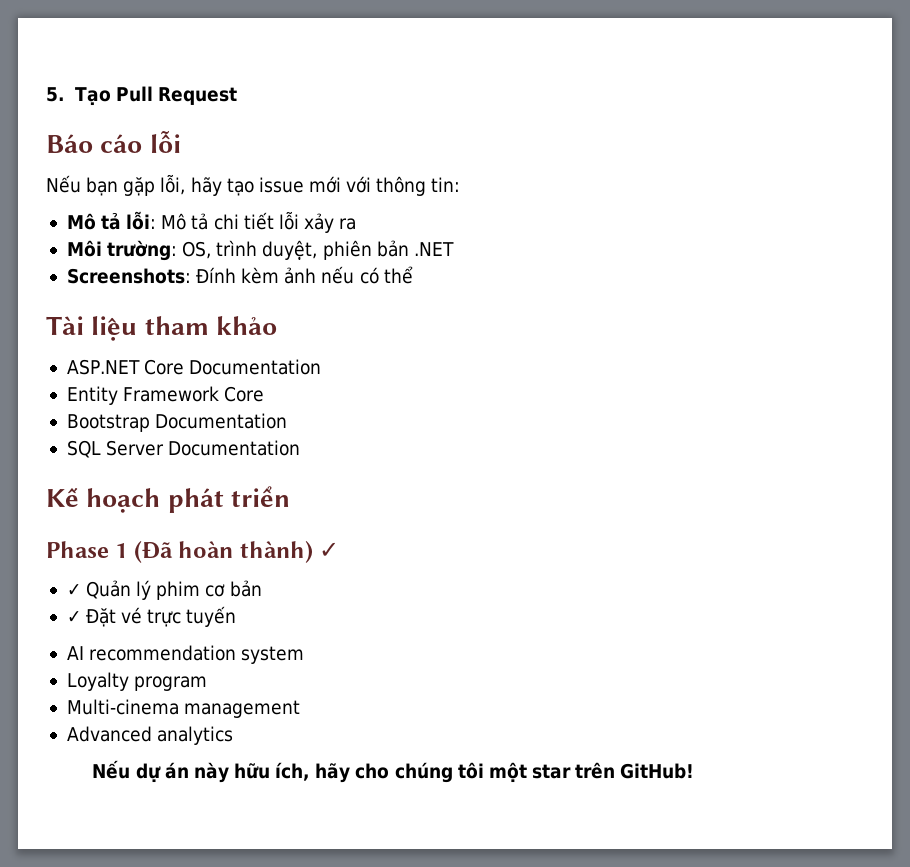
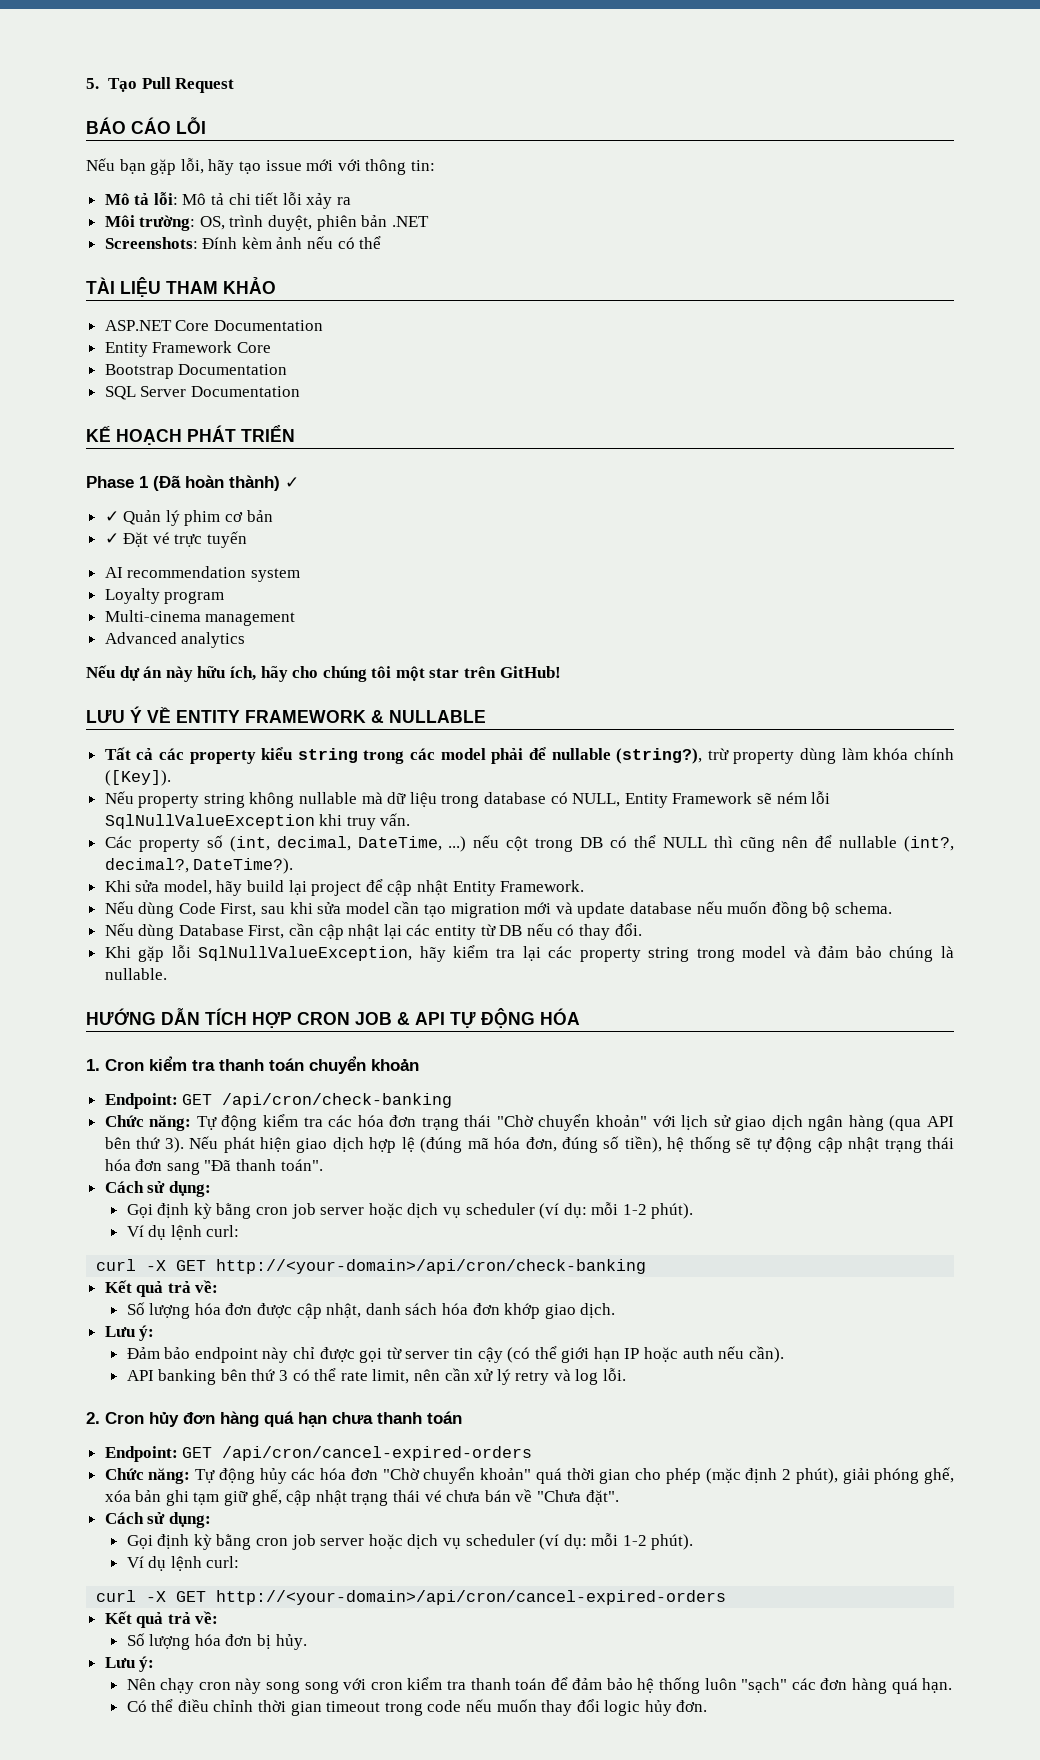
[46,130,181,153] Báo cáo lỗi -> [86,117,206,134] BÁO CÁO LỖI
[46,316,277,341] Tài liệu tham khảo -> [86,277,276,297] TÀI LIỆU THAM KHẢO
[46,486,290,513] Kế hoạch phát triển -> [86,425,295,445] KẾ HOẠCH PHÁT TRIỂN
(695, 771) none -> [86,706,486,723] [104,747,954,764] [104,770,171,786] [104,791,831,808] [104,813,411,830] [104,835,954,852] [104,858,294,874] [104,879,585,896] [104,901,892,918] [104,923,642,940] [104,945,954,962] [104,968,167,980] [86,1008,580,1028] [86,1056,419,1074] [104,1093,453,1109] [104,1114,954,1131] [104,1136,954,1153] [104,1159,323,1175] [104,1181,211,1197] [126,1202,694,1219] [126,1225,240,1240] [96,1259,647,1274] [104,1280,219,1297] [126,1302,616,1319] [104,1325,155,1341] [126,1346,784,1363] [126,1368,627,1385] [86,1411,462,1427] [104,1446,533,1462] [104,1467,955,1484] [104,1489,619,1506] [104,1512,211,1528] [126,1533,694,1550] [126,1556,240,1571] [96,1590,727,1605] [104,1611,219,1628] [126,1633,307,1650] [104,1656,155,1672] [126,1677,953,1694] [126,1699,708,1716] // LƯU Ý VỀ ENTITY FRAMEWORK & NULLABLE // Tất cả các property kiểu string trong các model phải để nullable (string?), trừ property dùng làm khóa chính ([Key]). // Nếu property string không nullable mà dữ liệu trong database có NULL, Entity Framework sẽ ném lỗi SqlNullValueException khi truy vấn. // Các property số (int, decimal, DateTime, ...) nếu cột trong DB có thể NULL thì cũng nên để nullable (int?, decimal?, DateTime?). // Khi sửa model, hãy build lại project để cập nhật Entity Framework. // Nếu dùng Code First, sau khi sửa model cần tạo migration mới và update database nếu muốn đồng bộ schema. // Nếu dùng Database First, cần cập nhật lại các entity từ DB nếu có thay đổi. // Khi gặp lỗi SqlNullValueException, hãy kiểm tra lại các property string trong model và đảm bảo chúng là nullable. // HƯỚNG DẪN TÍCH HỢP CRON JOB & API TỰ ĐỘNG HÓA // 1. Cron kiểm tra thanh toán chuyển khoản // Endpoint: GET /api/cron/check-banking // Chức năng: Tự động kiểm tra các hóa đơn trạng thái "Chờ chuyển khoản" với lịch sử giao dịch ngân hàng (qua API bên thứ 3). Nếu phát hiện giao dịch hợp lệ (đúng mã hóa đơn, đúng số tiền), hệ thống sẽ tự động cập nhật trạng thái hóa đơn sang "Đã thanh toán". // Cách sử dụng: // Gọi định kỳ bằng cron job server hoặc dịch vụ scheduler (ví dụ: mỗi 1-2 phút). // Ví dụ lệnh curl: // curl -X GET http://<your-domain>/api/cron/check-banking // Kết quả trả về: // Số lượng hóa đơn được cập nhật, danh sách hóa đơn khớp giao dịch. // Lưu ý: // Đảm bảo endpoint này chỉ được gọi từ server tin cậy (có thể giới hạn IP hoặc auth nếu cần). // API banking bên thứ 3 có thể rate limit, nên cần xử lý retry và log lỗi. // 2. Cron hủy đơn hàng quá hạn chưa thanh toán // Endpoint: GET /api/cron/cancel-expired-orders // Chức năng: Tự động hủy các hóa đơn "Chờ chuyển khoản" quá thời gian cho phép (mặc định 2 phút), giải phóng ghế, xóa bản ghi tạm giữ ghế, cập nhật trạng thái vé chưa bán về "Chưa đặt". // Cách sử dụng: // Gọi định kỳ bằng cron job server hoặc dịch vụ scheduler (ví dụ: mỗi 1-2 phút). // Ví dụ lệnh curl: // curl -X GET http://<your-domain>/api/cron/cancel-expired-orders // Kết quả trả về: // Số lượng hóa đơn bị hủy. // Lưu ý: // Nên chạy cron này song song với cron kiểm tra thanh toán để đảm bảo hệ thống luôn "sạch" các đơn hàng quá hạn. // Có thể điều chỉnh thời gian timeout trong code nếu muốn thay đổi logic hủy đơn.

